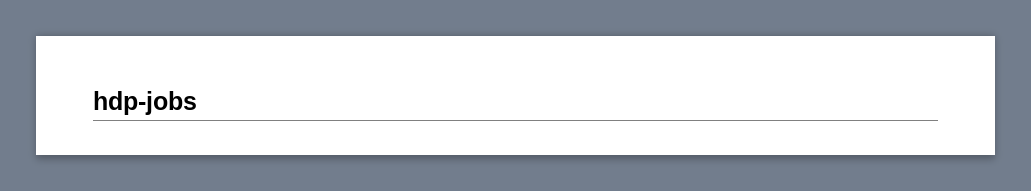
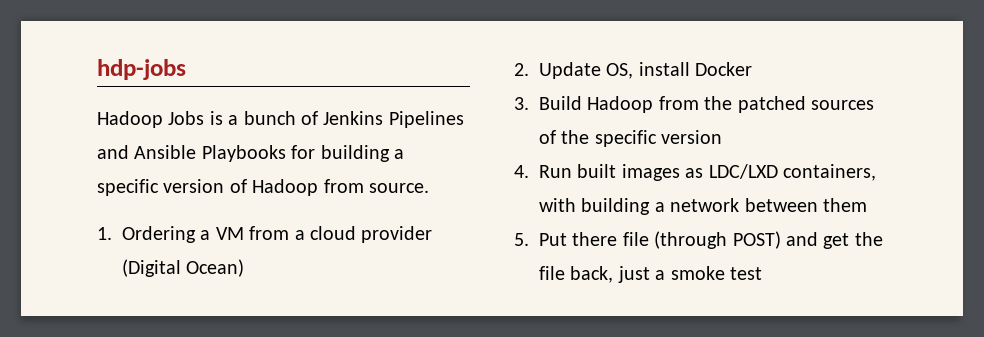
(197, 103) none -> [97,111,464,128] [97,145,404,162] [97,179,429,196] [97,226,433,243] [122,259,245,277] [514,62,753,79] [514,96,874,113] [539,130,723,147] [514,164,876,181] [539,198,867,215] [514,231,883,249] [539,266,762,283] // Hadoop Jobs is a bunch of Jenkins Pipelines and Ansible Playbooks for building a specific version of Hadoop from source. // 1. Ordering a VM from a cloud provider (Digital Ocean) // 2. Update OS, install Docker // 3. Build Hadoop from the patched sources of the specific version // 4. Run built images as LDC/LXD containers, with building a network between them // 5. Put there file (through POST) and get the file back, just a smoke test

